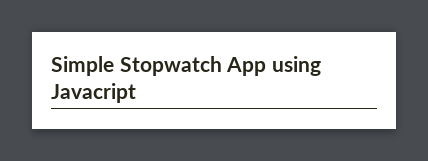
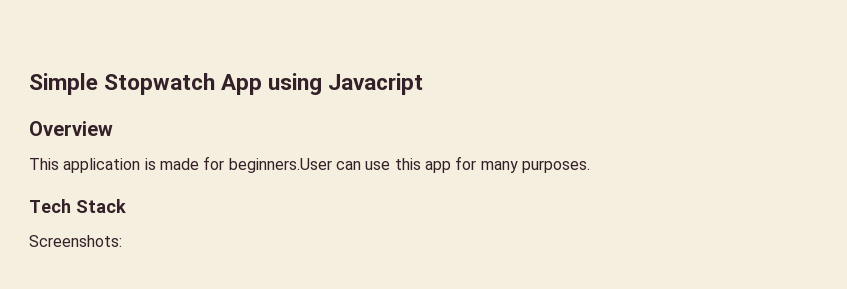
(136, 93) none -> [29,121,113,136] [29,156,590,173] [29,199,126,213] [29,235,122,247] // Overview // This application is made for beginners.User can use this app for many purposes. // Tech Stack // Screenshots:

